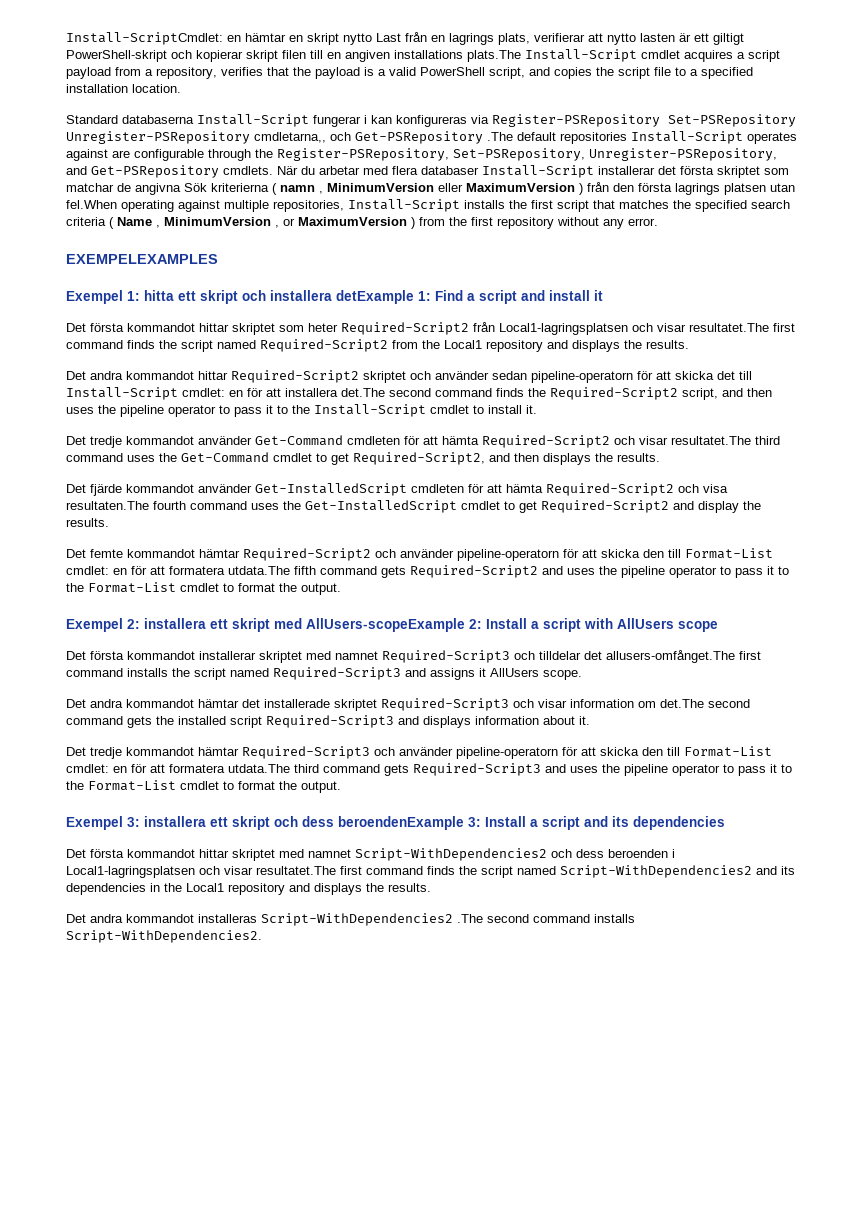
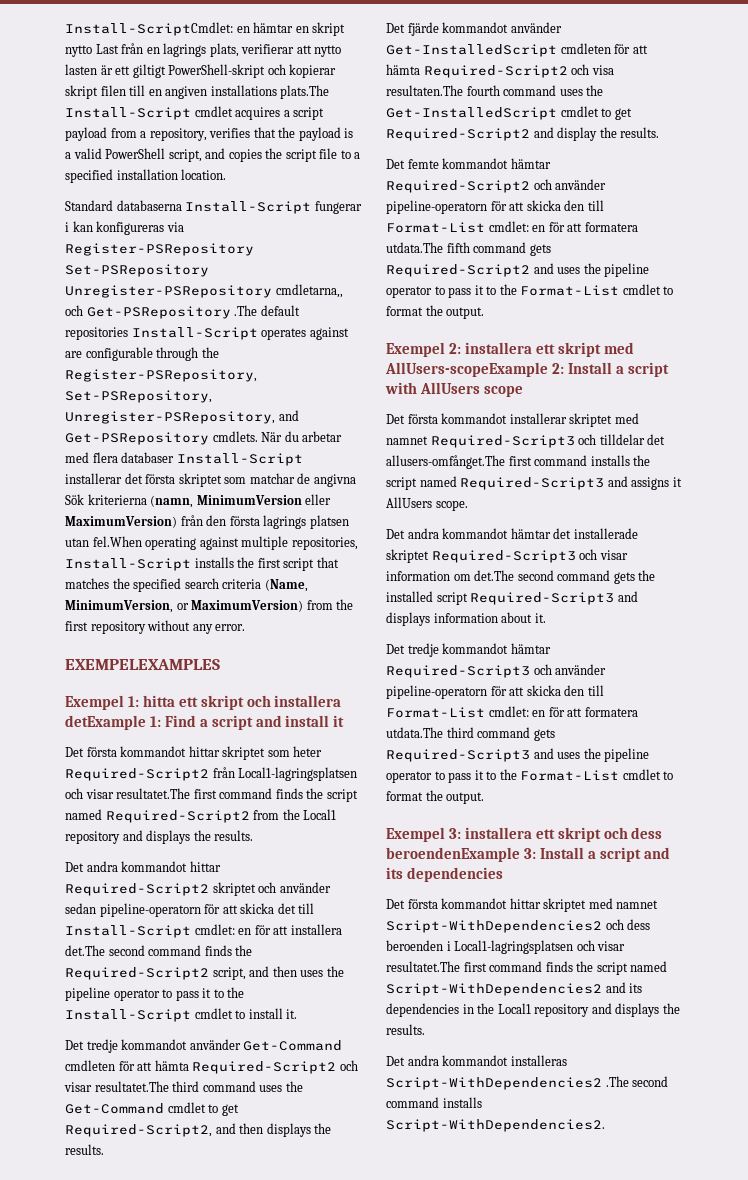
[272,183,583,195] ( namn , MinimumVersion eller MaximumVersion ) -> [150,494,332,508] [65,516,177,528] (namn, MinimumVersion eller MaximumVersion)
[109,217,415,229] ( Name , MinimumVersion , or MaximumVersion ) -> [264,579,308,592] [65,600,304,613] (Name, MinimumVersion, or MaximumVersion)

